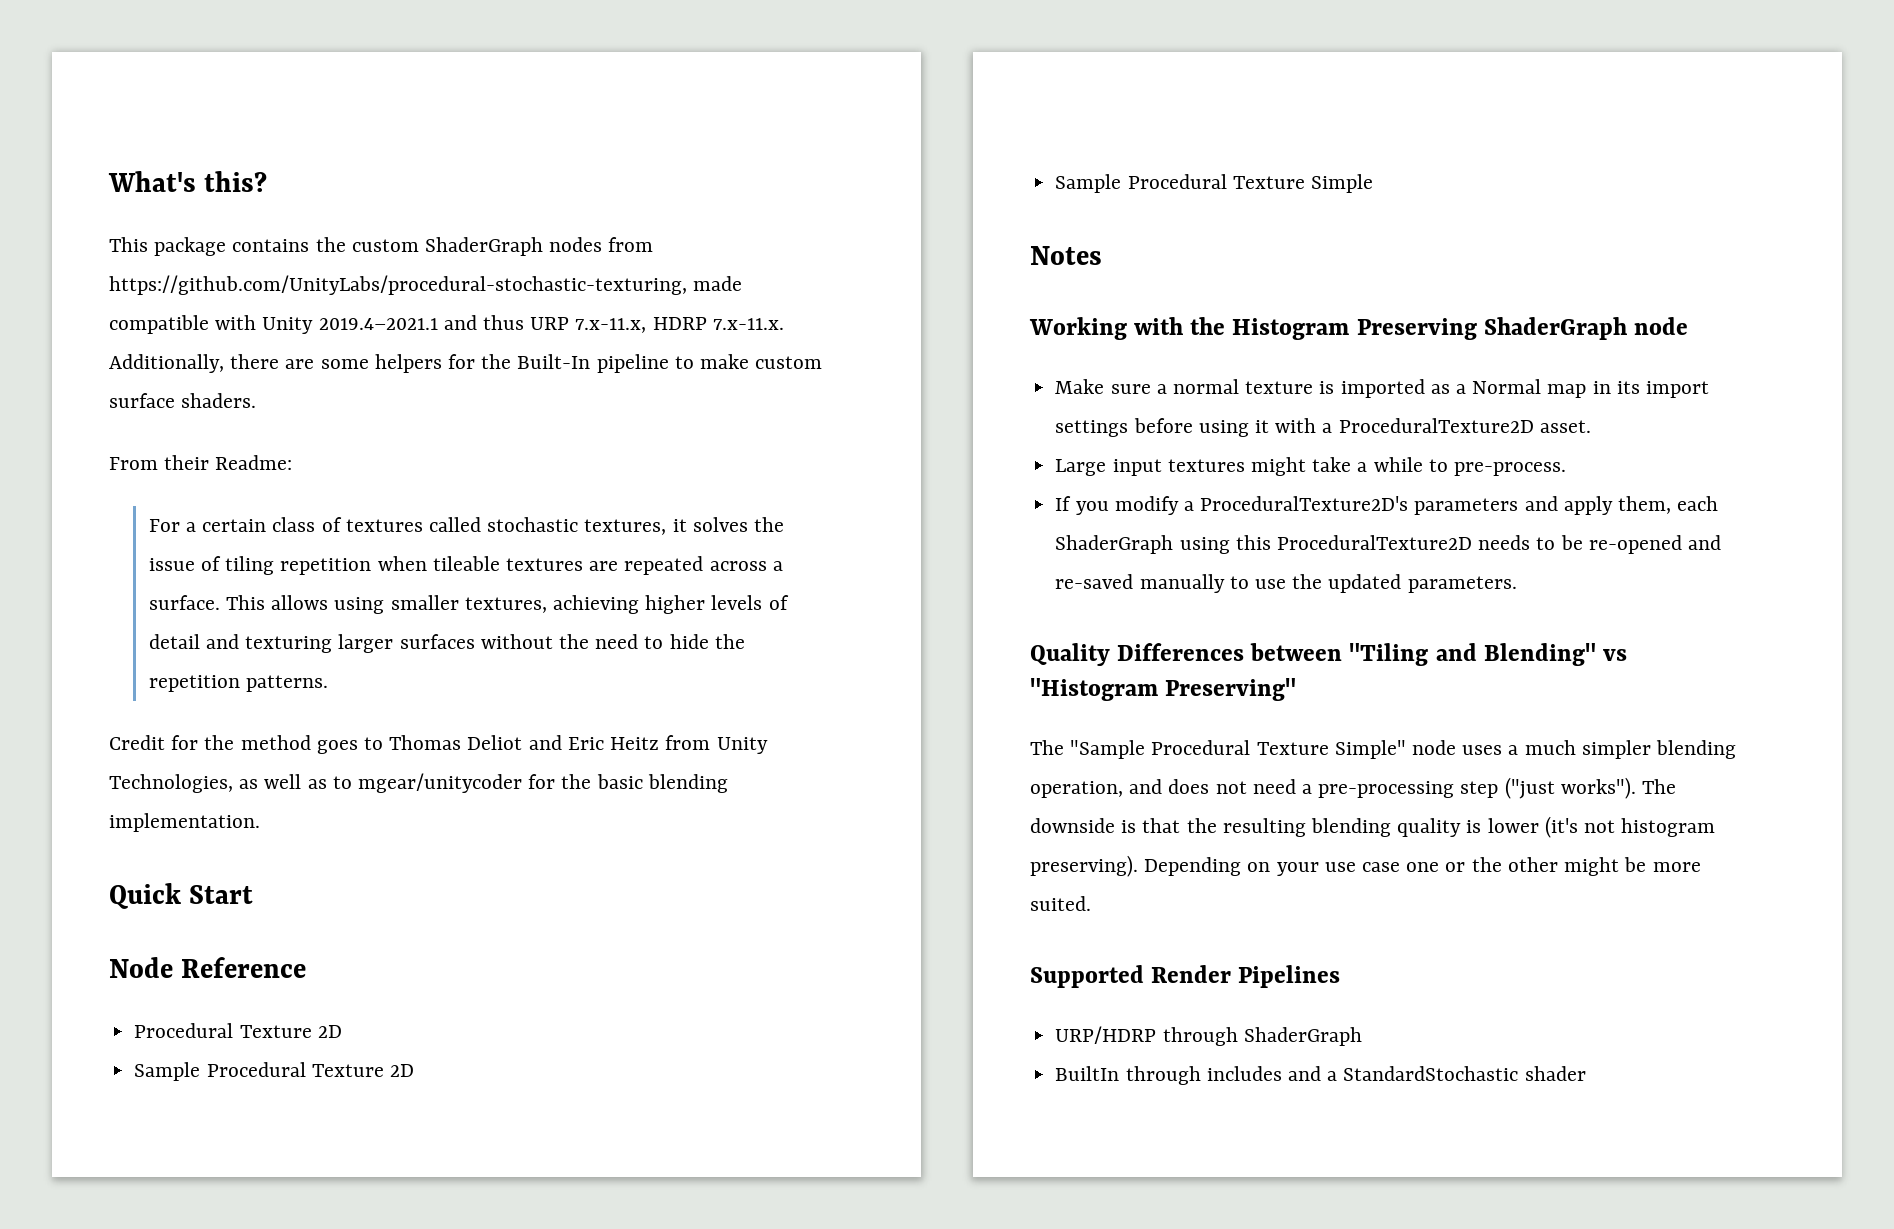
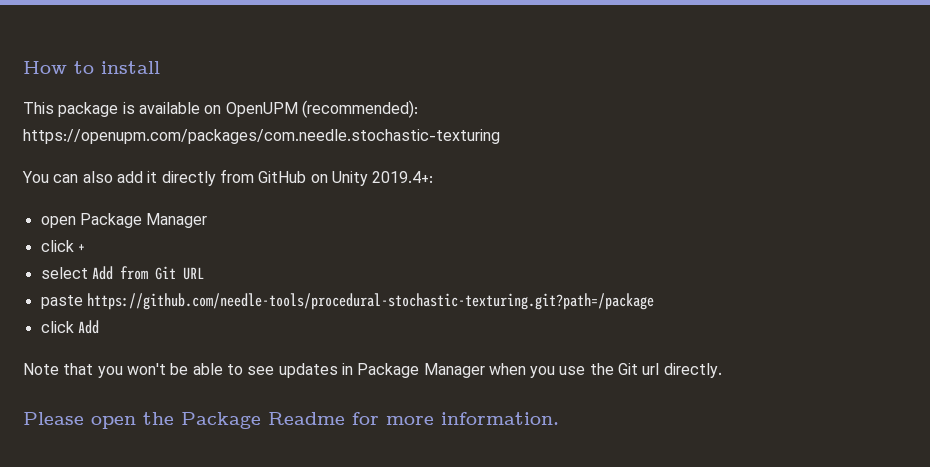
[108,171,268,192] What's this? -> [23,61,160,74] How to install
[232,237,654,256] [109,275,743,295] [109,315,784,334] [109,354,823,373] [109,393,257,408] [109,455,293,470] [148,517,785,535] [148,556,783,575] [148,595,789,614] [148,634,745,653] [148,675,328,692] [109,735,768,754] [109,773,728,793] [109,813,260,832] [109,883,254,909] [109,957,307,978] [134,1023,342,1038] [134,1062,414,1081] [1055,174,1373,193] [1030,246,1102,265] [1029,317,1688,340] [1055,379,1710,398] [1055,418,1591,437] [1055,457,1566,476] [1055,496,1719,515] [1055,535,1721,554] [1055,574,1517,593] [1030,643,1627,666] [1030,678,1297,701] [1030,740,1737,759] [1030,777,1677,799] [1030,816,1716,838] [1030,855,1701,877] [1030,896,1091,911] [1030,965,1341,988] [1055,1026,1362,1046] [1055,1066,1586,1085] contains the custom ShaderGraph nodes from https://github.com/UnityLabs/procedural-stochastic-texturing, made compatible with Unity 2019.4–2021.1 and thus URP 7.x-11.x, HDRP 7.x-11.x. Additionally, there are some helpers for the Built-In pipeline to make custom surface shaders. // From their Readme: // For a certain class of textures called stochastic textures, it solves the issue of tiling repetition when tileable textures are repeated across a surface. This allows using smaller textures, achieving higher levels of detail and texturing larger surfaces without the need to hide the repetition patterns. // Credit for the method goes to Thomas Deliot and Eric Heitz from Unity Technologies, as well as to mgear/unitycoder for the basic blending implementation. // Quick Start // Node Reference // Procedural Texture 2D // Sample Procedural Texture 2D // Sample Procedural Texture Simple // Notes // Working with the Histogram Preserving ShaderGraph node // Make sure a normal texture is imported as a Normal map in its import settings before using it with a ProceduralTexture2D asset. // Large input textures might take a while to pre-process. // If you modify a ProceduralTexture2D's parameters and apply them, each ShaderGraph using this ProceduralTexture2D needs to be re-opened and re-saved manually to use the updated parameters. // Quality Differences between "Tiling and Blending" vs "Histogram Preserving" // The "Sample Procedural Texture Simple" node uses a much simpler blending operation, and does not need a pre-processing step ("just works"). The downside is that the resulting blending quality is lower (it's not histogram preserving). Depending on your use case one or the other might be more suited. // Supported Render Pipelines // URP/HDRP through ShaderGraph // BuiltIn through includes and a StandardStochastic shader -> [122,100,418,118] [23,129,500,144] [22,169,434,186] [40,213,208,228] [40,240,85,252] [40,266,204,280] [40,293,654,310] [40,320,99,334] [23,363,722,378] [23,412,559,429] is available on OpenUPM (recommended): // https://openupm.com/packages/com.needle.stochastic-texturing // You can also add it directly from GitHub on Unity 2019.4+: // open Package Manager // click + // select Add from Git URL // paste https://github.com/needle-tools/procedural-stochastic-texturing.git?path=/package // click Add // Note that you won't be able to see updates in Package Manager when you use the Git url directly. // Please open the Package Readme for more information.

